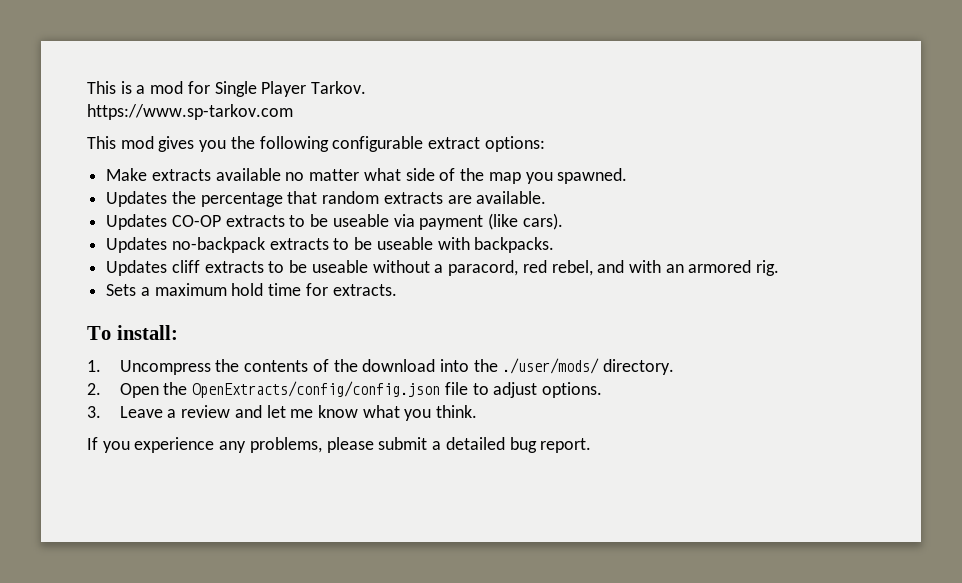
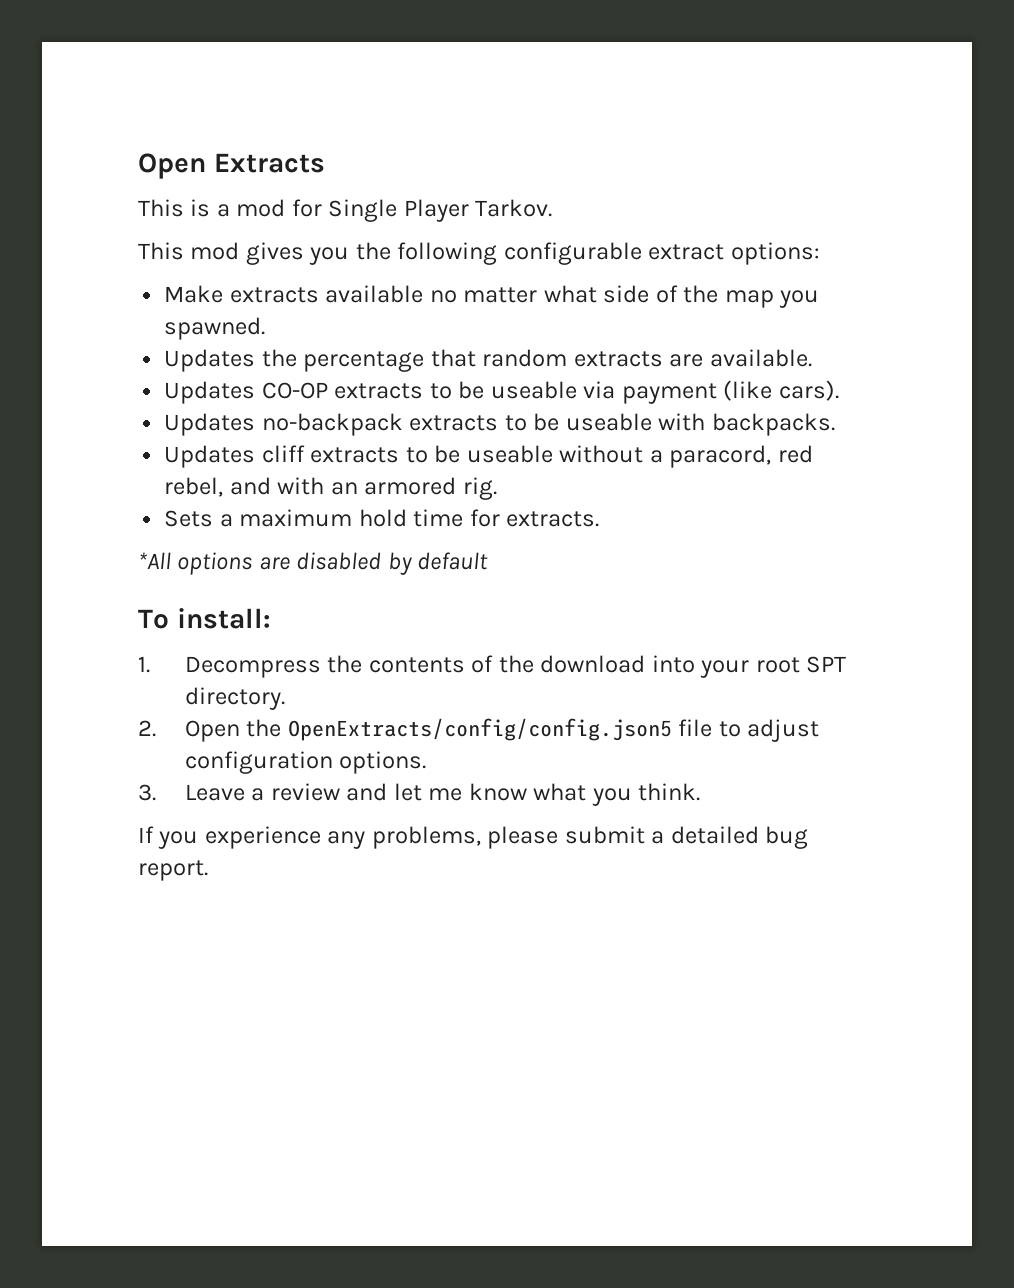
(87, 87) none -> [138,153,325,179] Open Extracts //
[87,104,293,120] // https://www.sp-tarkov.com -> (553, 208) none
(397, 290) none -> [138,552,489,575] // *All options are disabled by default
[119,360,211,375] Uncompress -> [184,656,321,678] Decompress
[473,358,600,374] the ./user/mods/ -> [700,656,847,678] your root SPT
[192,381,441,398] OpenExtracts/config/config.json -> [287,718,672,741] OpenExtracts/config/config.json5
(538, 390) none -> [184,751,333,774] configuration

